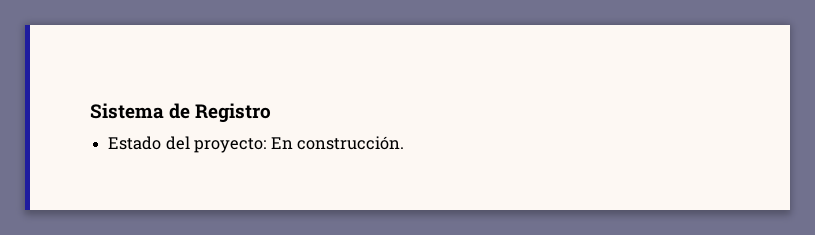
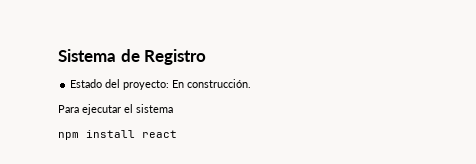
(404, 143) none -> [58,104,173,115] [58,130,177,140] // Para ejecutar el sistema // npm install react

